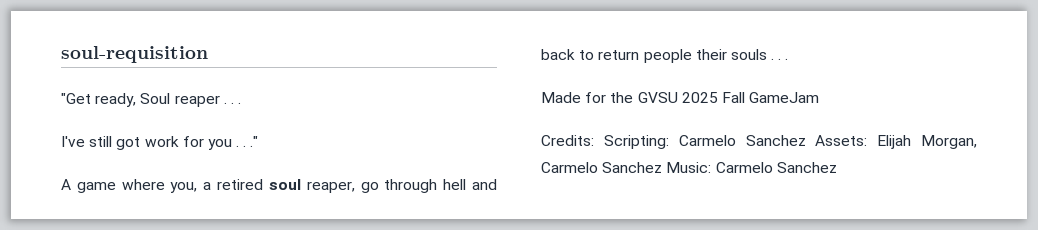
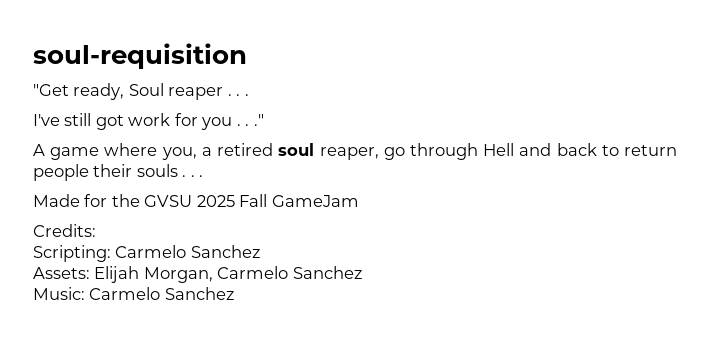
[443,179,467,190] hell -> [483,143,515,156] Hell
(594, 140) none -> (96, 230) //
(806, 140) none -> (260, 251) //
(663, 167) none -> (362, 272) //

